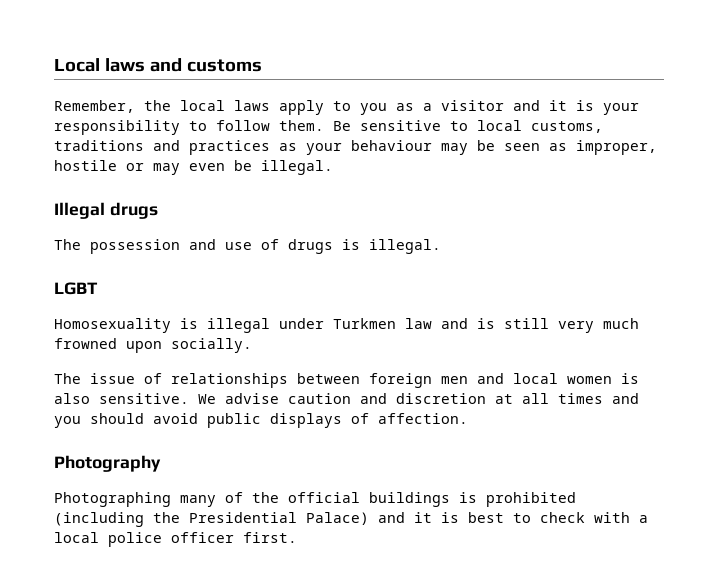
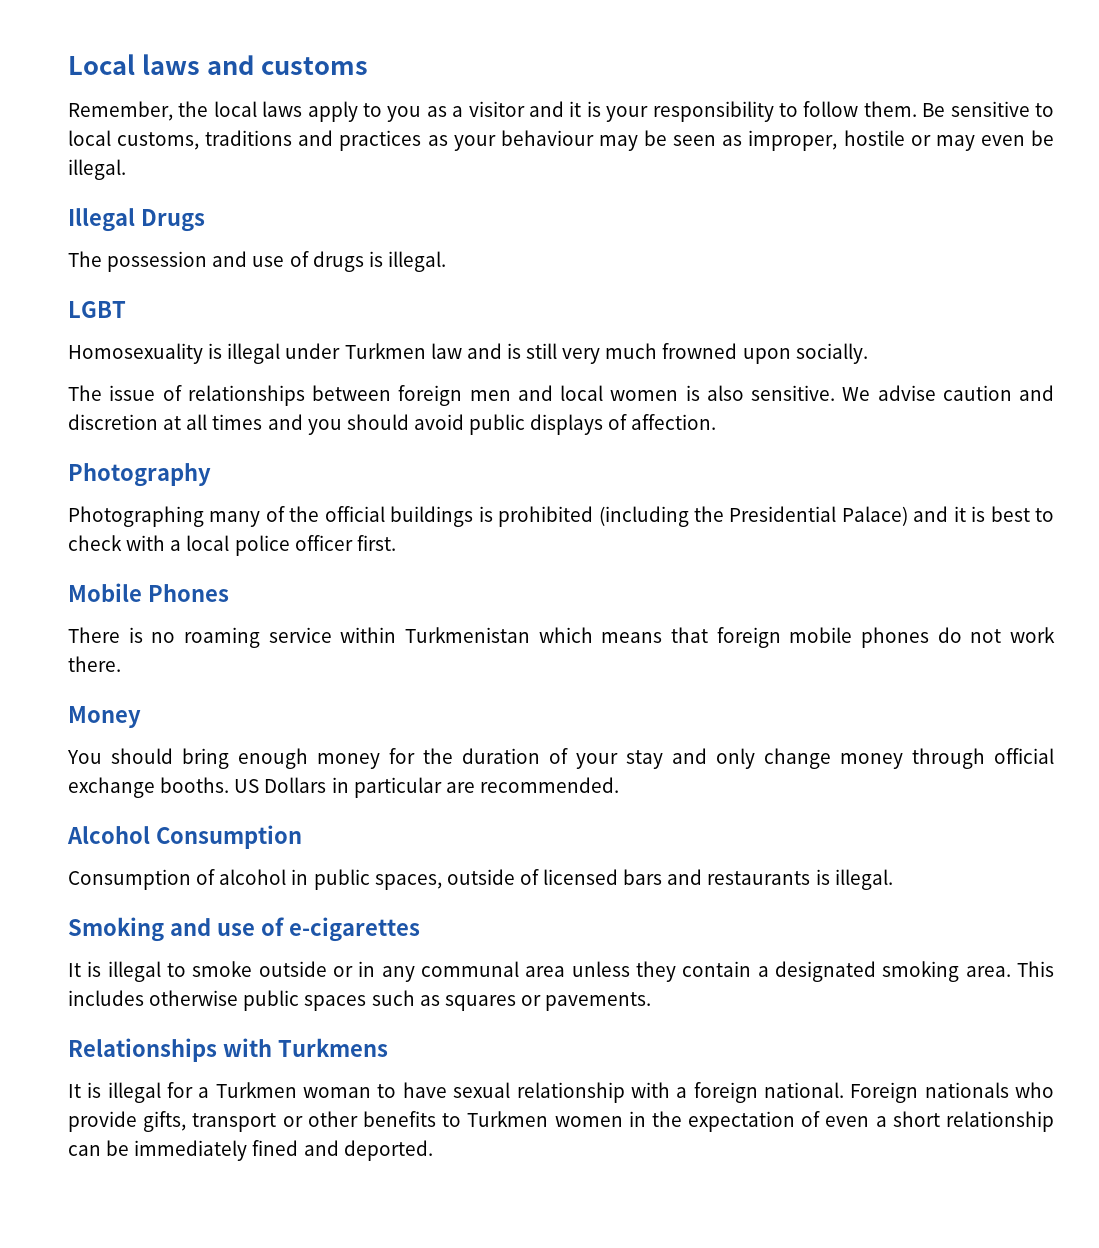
[109,202,158,219] drugs -> [140,209,205,232] Drugs
(297, 537) none -> [68,583,229,602] [68,627,1055,648] [68,656,121,672] [68,706,141,728] [67,748,1054,769] [68,777,619,798] [67,825,302,849] [68,869,893,890] [68,917,420,942] [68,961,1054,982] [68,990,652,1011] [68,1038,388,1062] [68,1082,1055,1103] [68,1111,1054,1132] [68,1140,433,1161] // Mobile Phones // There is no roaming service within Turkmenistan which means that foreign mobile phones do not work there. // Money // You should bring enough money for the duration of your stay and only change money through official exchange booths. US Dollars in particular are recommended. // Alcohol Consumption // Consumption of alcohol in public spaces, outside of licensed bars and restaurants is illegal. // Smoking and use of e-cigarettes // It is illegal to smoke outside or in any communal area unless they contain a designated smoking area. This includes otherwise public spaces such as squares or pavements. // Relationships with Turkmens // It is illegal for a Turkmen woman to have sexual relationship with a foreign national. Foreign nationals who provide gifts, transport or other benefits to Turkmen women in the expectation of even a short relationship can be immediately fined and deported.

